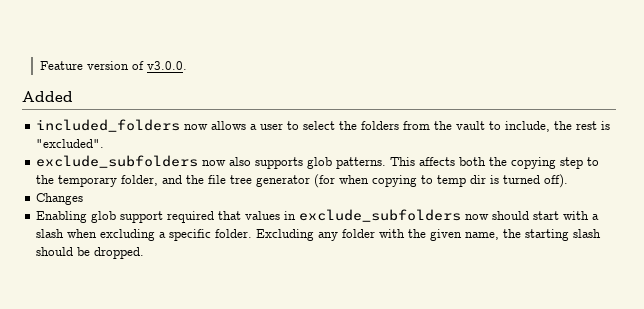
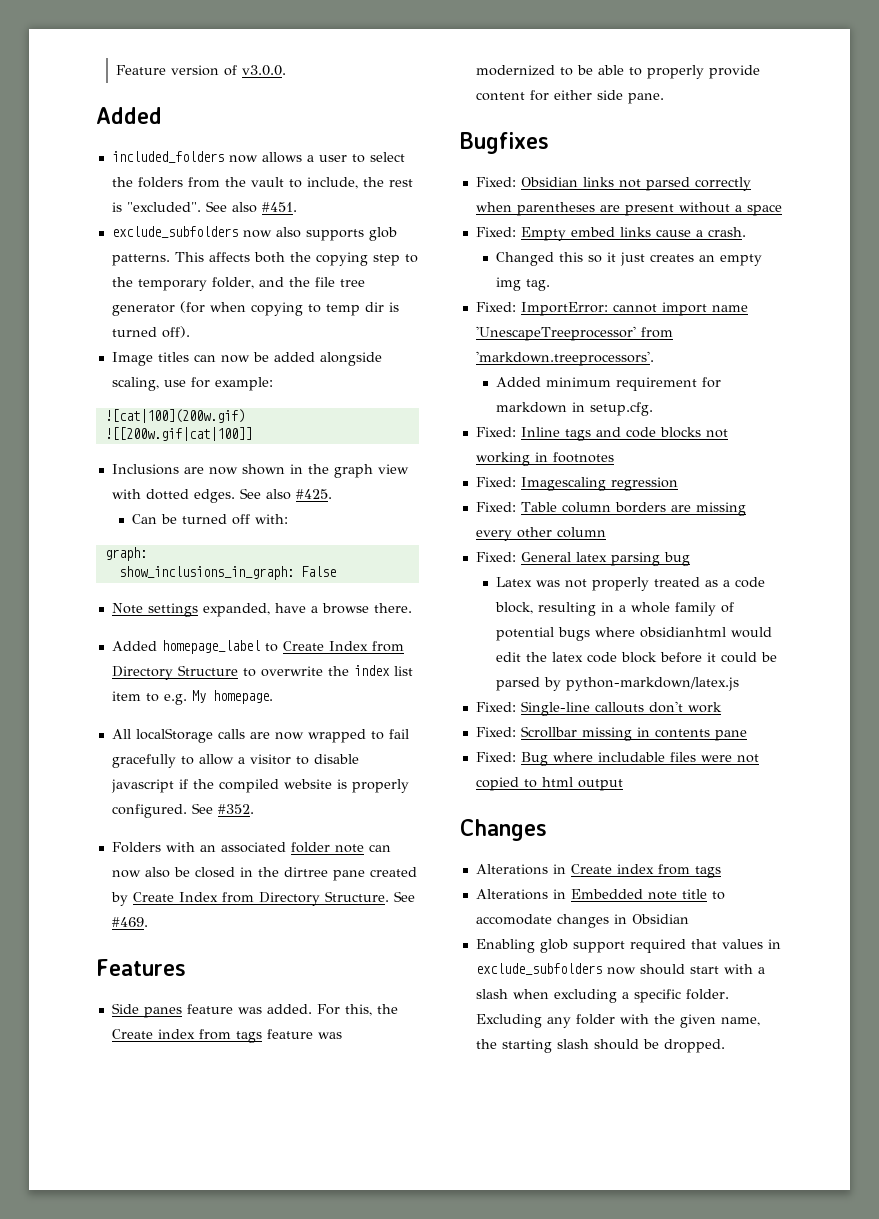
(105, 143) none -> [205,201,297,213] See also #451.
[36,193,84,205] Changes -> [111,352,382,366] [111,377,273,391] [104,409,245,423] [104,427,252,441] [111,464,409,478] [111,488,332,503] [131,514,288,525] [104,547,147,561] [118,566,336,580] [111,603,412,617] [111,640,404,654] [111,665,413,680] [111,690,273,705] [111,728,409,743] [111,754,359,768] [110,779,409,793] [111,803,254,818] [111,842,391,853] [111,867,417,881] [110,891,415,906] [111,917,148,927] [96,959,186,976] [111,1003,398,1018] [111,1029,342,1043] [475,65,760,79] [475,90,664,104] [460,132,549,154] [475,177,751,191] [475,202,782,216] [475,227,746,241] [495,252,762,266] [495,277,550,291] [475,302,748,316] [475,326,673,341] [475,351,654,366] [495,377,721,391] [495,402,653,416] [475,427,728,441] [475,452,614,466] [475,477,678,491] [475,502,746,516] [475,527,606,541] [475,552,690,566] [495,577,765,591] [494,602,734,616] [495,627,772,641] [495,652,777,663] [495,677,739,691] [475,701,722,716] [475,726,747,741] [475,752,759,766] [475,777,623,791] [460,819,547,841] [475,864,721,878] [475,889,725,900] [475,914,689,928] Image titles can now be added alongside scaling, use for example: // ![cat|100](200w.gif) // ![[200w.gif|cat|100]] // Inclusions are now shown in the graph view with dotted edges. See also #425. // Can be turned off with: // graph: // show_inclusions_in_graph: False // Note settings expanded, have a browse there. // Added homepage_label to Create Index from Directory Structure to overwrite the index list item to e.g. My homepage. // All localStorage calls are now wrapped to fail gracefully to allow a visitor to disable javascript if the compiled website is properly configured. See #352. // Folders with an associated folder note can now also be closed in the dirtree pane created by Create Index from Directory Structure. See #469. // Features // Side panes feature was added. For this, the Create index from tags feature was modernized to be able to properly provide content for either side pane. // Bugfixes // Fixed: Obsidian links not parsed correctly when parentheses are present without a space // Fixed: Empty embed links cause a crash. // Changed this so it just creates an empty img tag. // Fixed: ImportError: cannot import name 'UnescapeTreeprocessor' from 'markdown.treeprocessors'. // Added minimum requirement for markdown in setup.cfg. // Fixed: Inline tags and code blocks not working in footnotes // Fixed: Imagescaling regression // Fixed: Table column borders are missing every other column // Fixed: General latex parsing bug // Latex was not properly treated as a code block, resulting in a whole family of potential bugs where obsidianhtml would edit the latex code block before it could be parsed by python-markdown/latex.js // Fixed: Single-line callouts don't work // Fixed: Scrollbar missing in contents pane // Fixed: Bug where includable files were not copied to html output // Changes // Alterations in Create index from tags // Alterations in Embedded note title to accomodate changes in Obsidian

